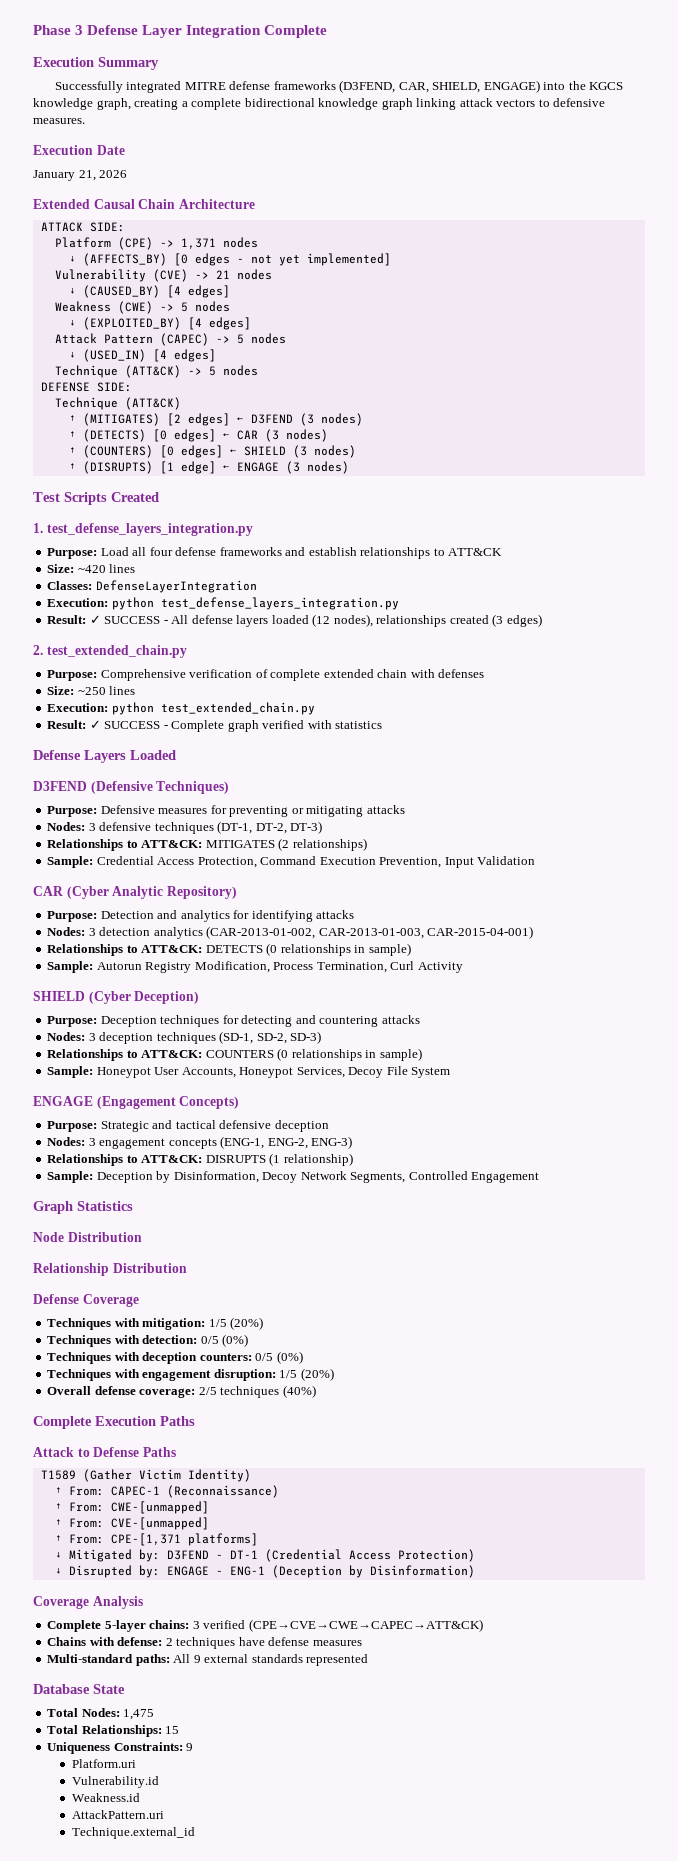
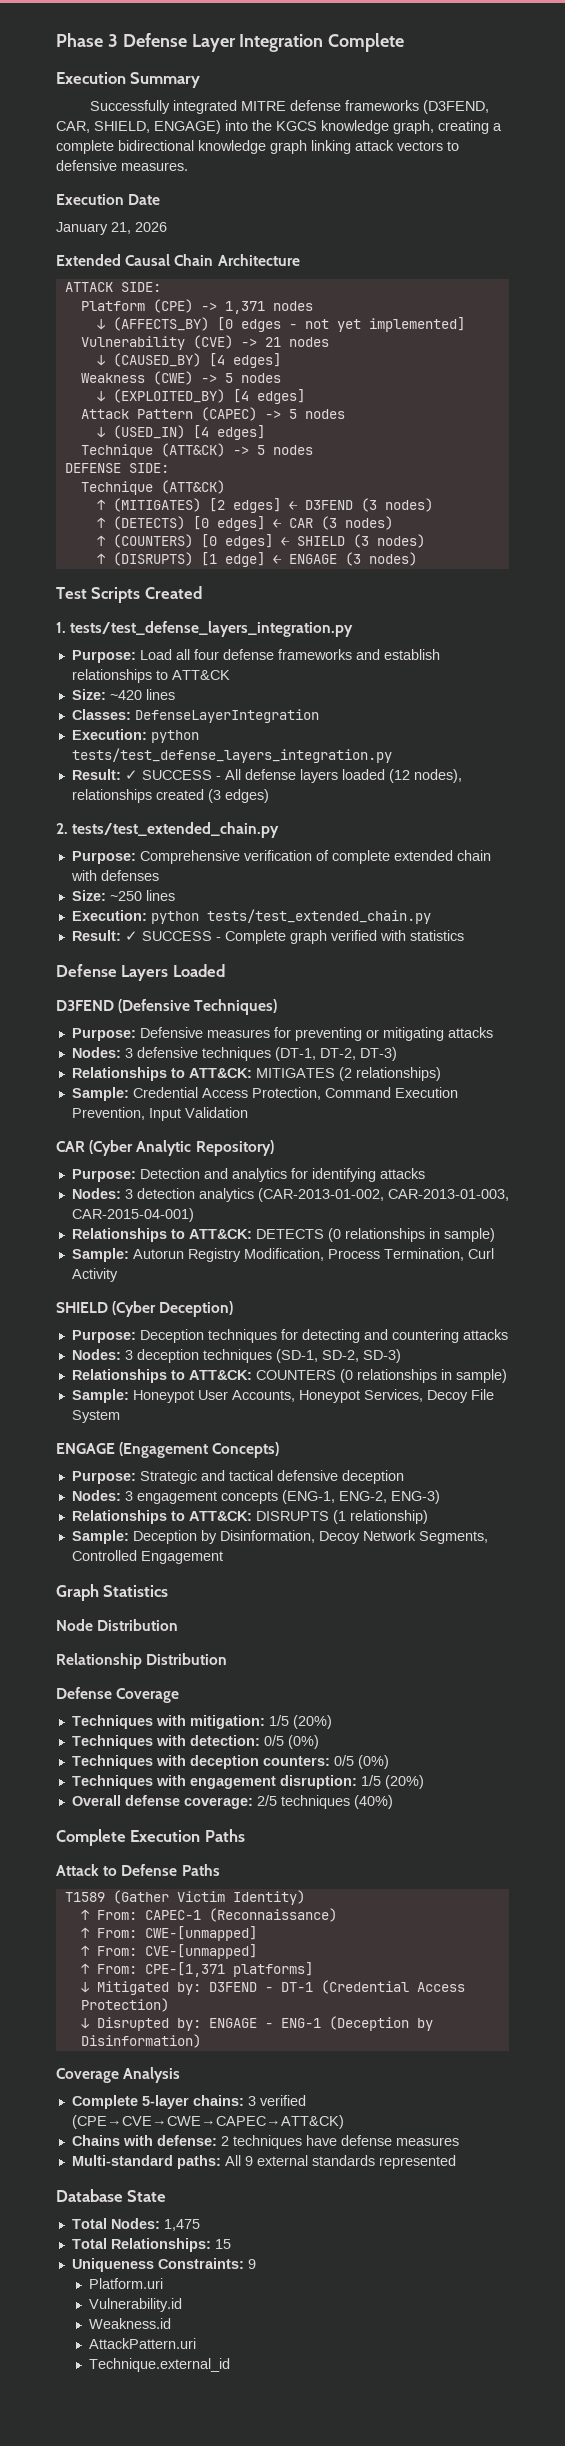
[46,523,253,536] test_defense_layers_integration.py -> [70,621,354,637] tests/test_defense_layers_integration.py
[160,597,399,610] test_defense_layers_integration.py -> [71,748,392,763] tests/test_defense_layers_integration.py
[46,645,187,658] test_extended_chain.py -> [72,822,280,838] tests/test_extended_chain.py
[160,702,315,715] test_extended_chain.py -> [206,909,431,924] tests/test_extended_chain.py

